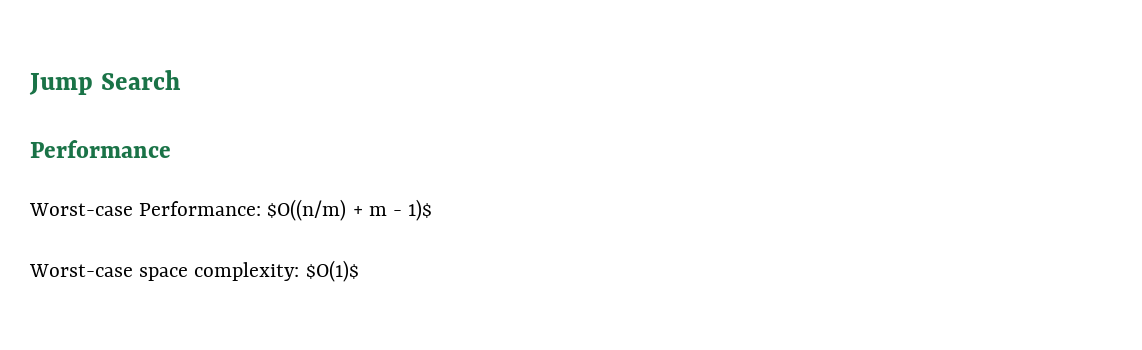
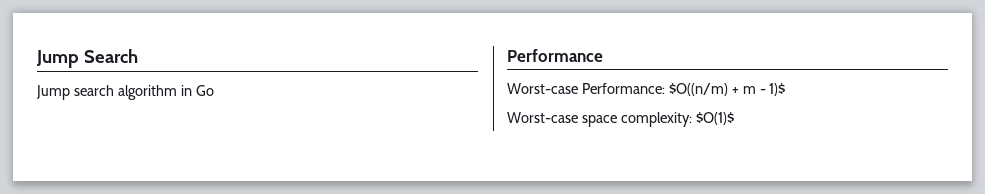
(181, 80) none -> [36,85,214,100] // Jump search algorithm in Go

